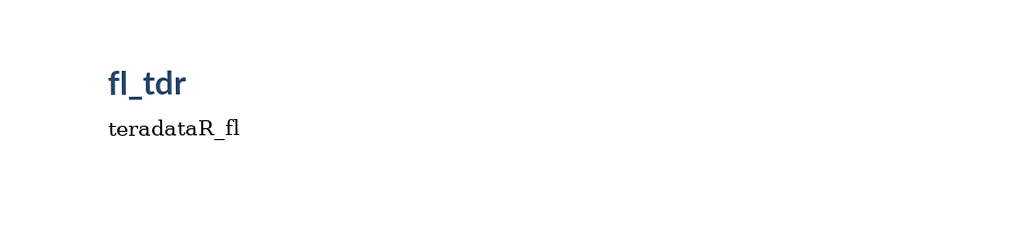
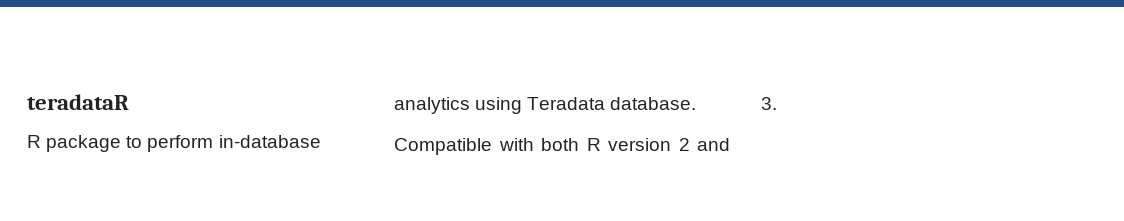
[107,70,187,100] [108,118,241,141] fl_tdr // teradataR_fl -> [27,94,129,110] [27,135,321,152] [394,97,697,114] [394,138,730,155] [761,97,777,110] teradataR // R package to perform in-database analytics using Teradata database. // Compatible with both R version 2 and 3.

